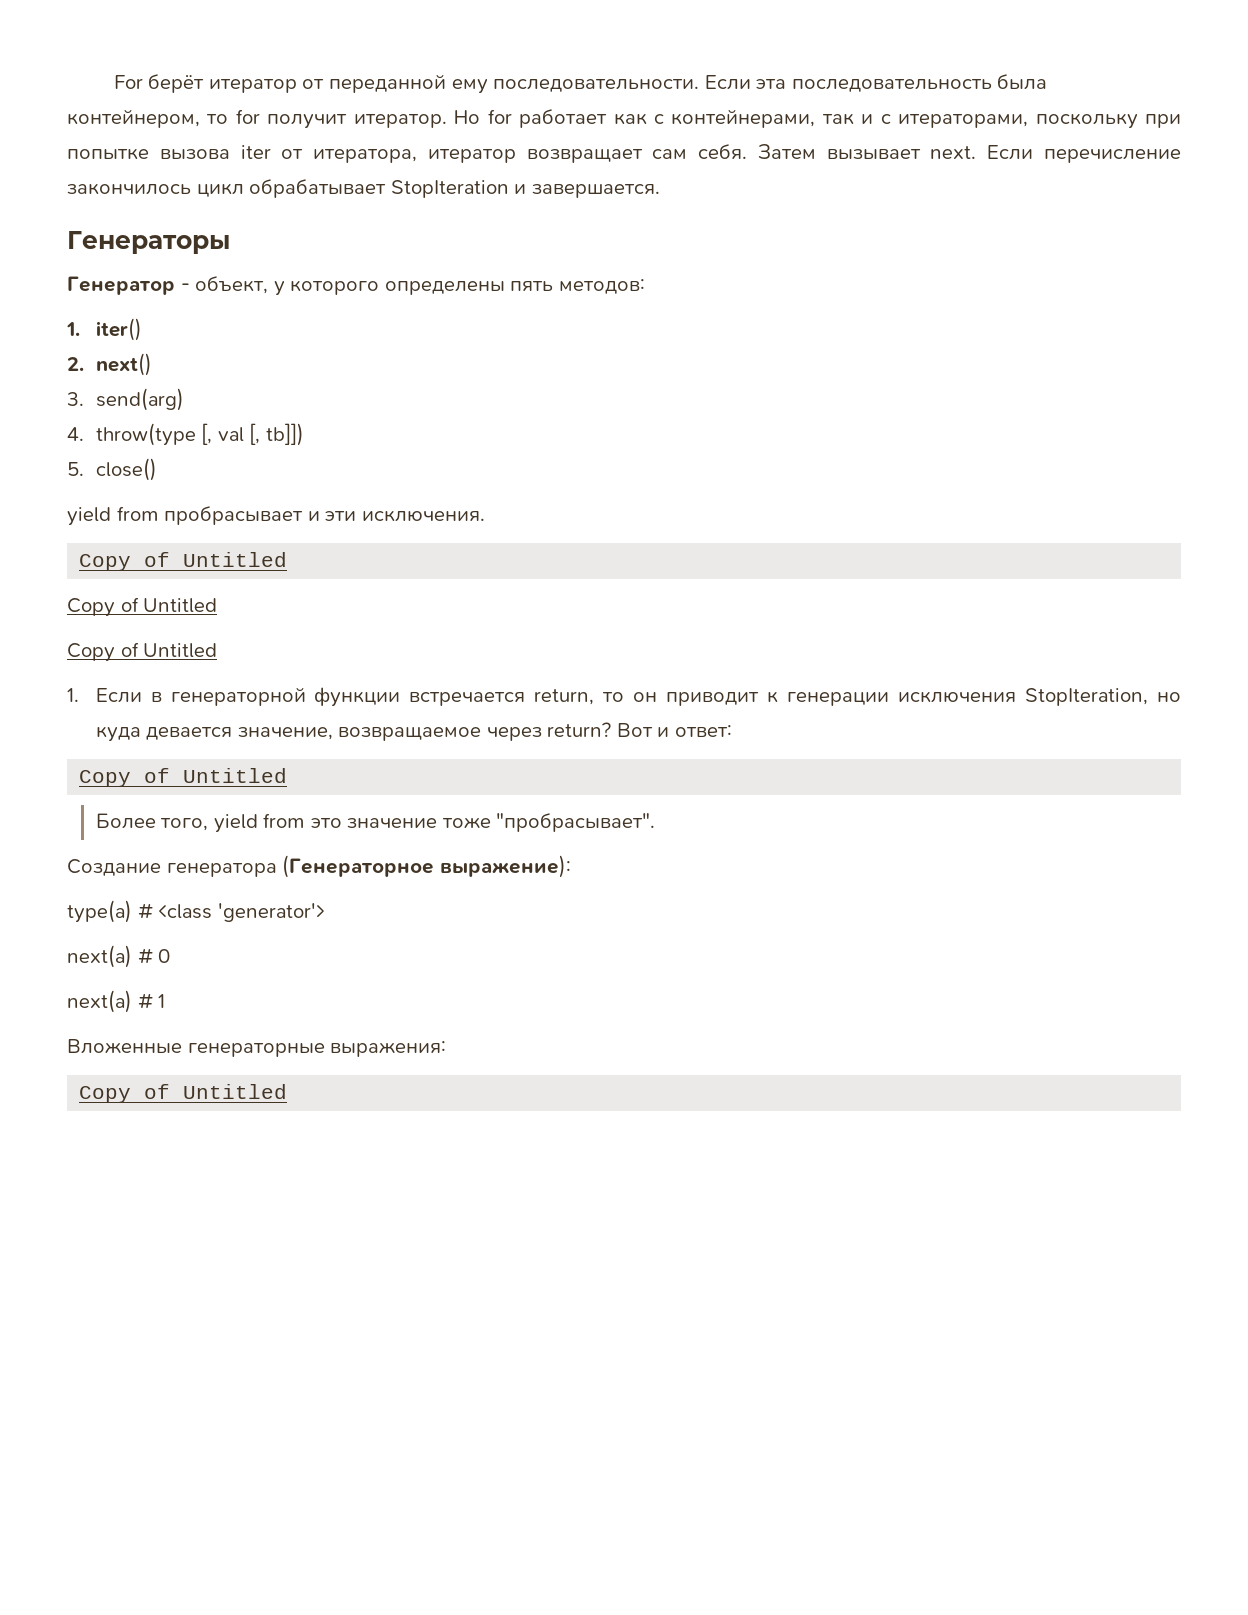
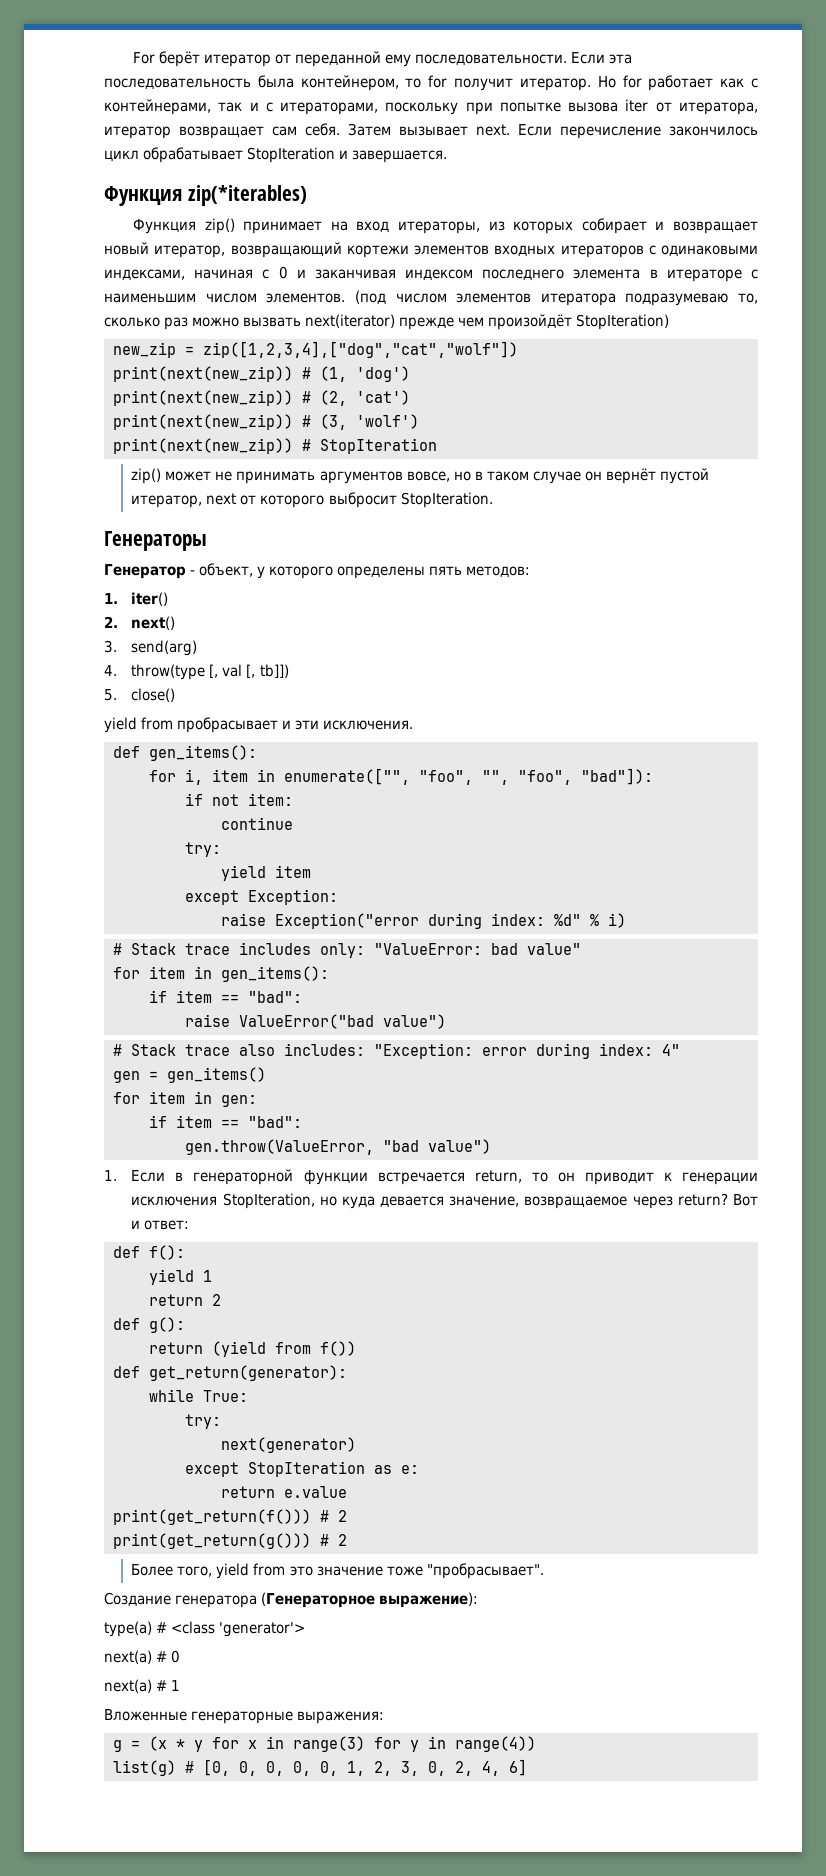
(660, 191) none -> [104,185,307,206] [132,218,758,234] [104,242,758,258] [104,266,759,282] [104,290,758,306] [104,314,670,330] [113,341,518,358] [113,366,410,382] [113,390,410,406] [113,414,419,430] [113,438,437,454] [131,468,709,484] [131,492,493,508] // Функция zip(*iterables) // Функция zip() принимает на вход итераторы, из которых собирает и возвращает новый итератор, возвращающий кортежи элементов входных итераторов с одинаковыми индексами, начиная с 0 и заканчивая индексом последнего элемента в итераторе с наименьшим числом элементов. (под числом элементов итератора подразумеваю то, сколько раз можно вызвать next(iterator) прежде чем произойдёт StopIteration) // new_zip = zip([1,2,3,4],["dog","cat","wolf"]) // print(next(new_zip)) # (1, 'dog') // print(next(new_zip)) # (2, 'cat') // print(next(new_zip)) # (3, 'wolf') // print(next(new_zip)) # StopIteration // zip() может не принимать аргументов вовсе, но в таком случае он вернёт пустой итератор, next от которого выбросит StopIteration.
[79,552,288,571] [67,597,218,617] [67,642,218,662] Copy of Untitled // Copy of Untitled // Copy of Untitled -> [113,745,257,761] [149,768,653,785] [185,793,293,806] [221,817,293,830] [185,842,221,857] [221,865,311,881] [185,889,338,905] [221,913,626,929] [113,942,581,958] [113,966,329,982] [149,990,302,1003] [185,1014,446,1029] [113,1043,680,1059] [113,1067,266,1083] [113,1091,257,1107] [149,1115,302,1128] [185,1139,491,1155] def gen_items(): // for i, item in enumerate(["", "foo", "", "foo", "bad"]): // if not item: // continue // try: // yield item // except Exception: // raise Exception("error during index: %d" % i) // # Stack trace includes only: "ValueError: bad value" // for item in gen_items(): // if item == "bad": // raise ValueError("bad value") // # Stack trace also includes: "Exception: error during index: 4" // gen = gen_items() // for item in gen: // if item == "bad": // gen.throw(ValueError, "bad value")
[79,768,288,787] Copy of Untitled -> [113,1245,185,1260] [149,1269,212,1285] [149,1294,221,1306] [113,1317,185,1333] [149,1341,356,1357] [113,1365,347,1381] [149,1389,248,1402] [185,1414,221,1429] [221,1437,356,1453] [185,1461,419,1477] [221,1486,347,1498] [113,1509,347,1525] [113,1533,347,1549] def f(): // yield 1 // return 2 // def g(): // return (yield from f()) // def get_return(generator): // while True: // try: // next(generator) // except StopIteration as e: // return e.value // print(get_return(f())) # 2 // print(get_return(g())) # 2
[79,1084,288,1103] Copy of Untitled -> [113,1736,536,1752] [113,1759,527,1776] g = (x * y for x in range(3) for y in range(4)) // list(g) # [0, 0, 0, 0, 0, 1, 2, 3, 0, 2, 4, 6]

